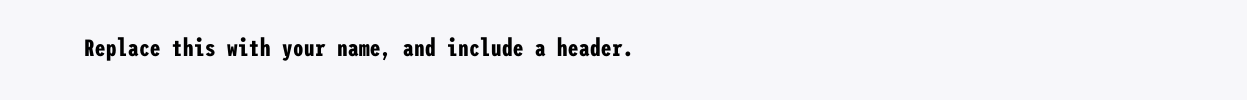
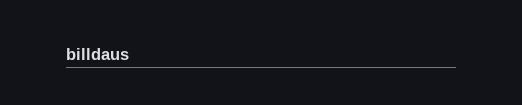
[84,37,634,61] Replace this with your name, and include a header. -> [66,48,129,60] billdaus

